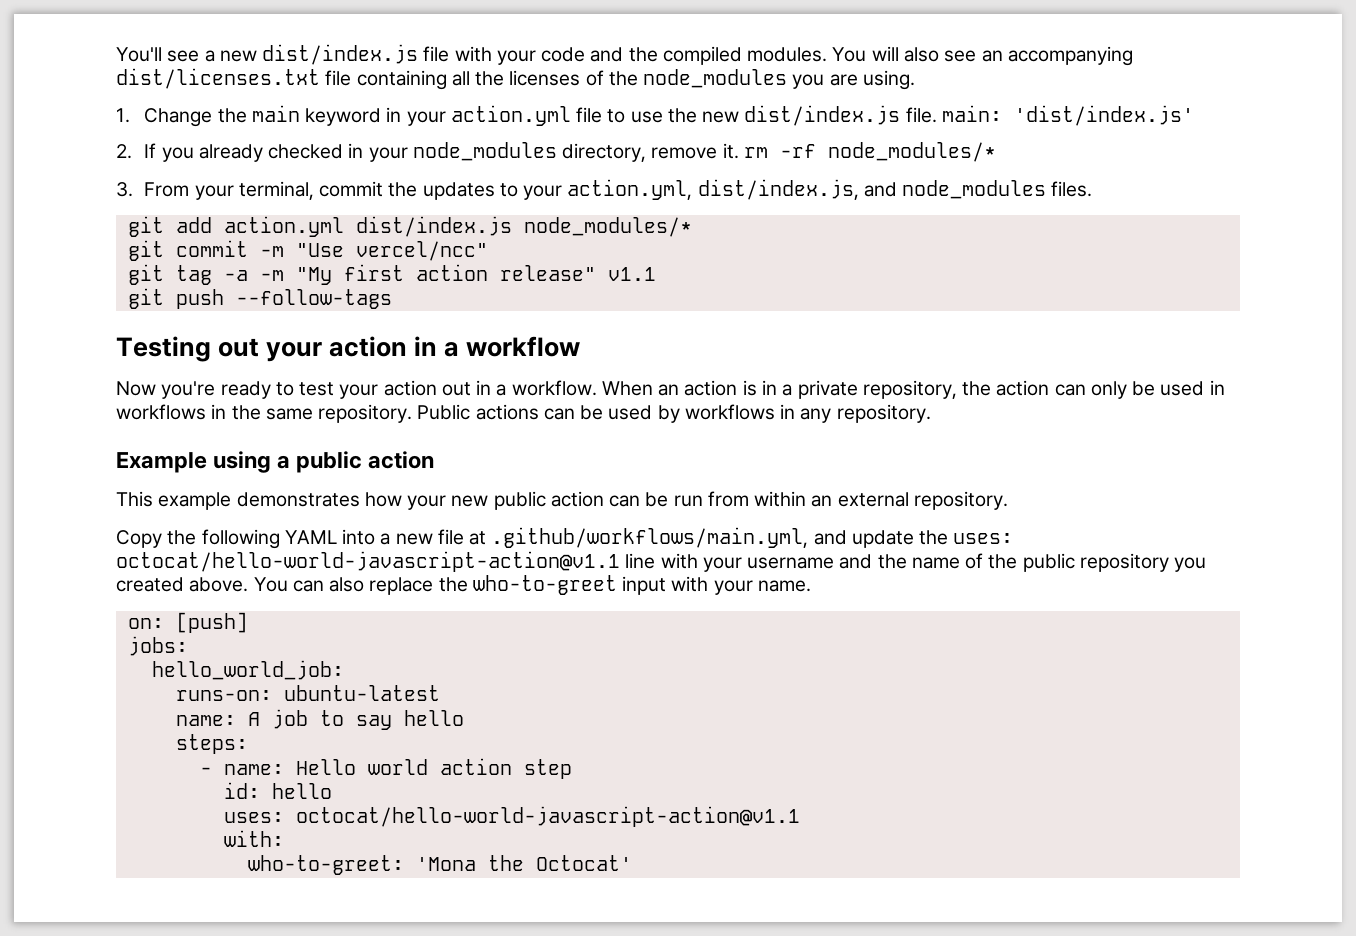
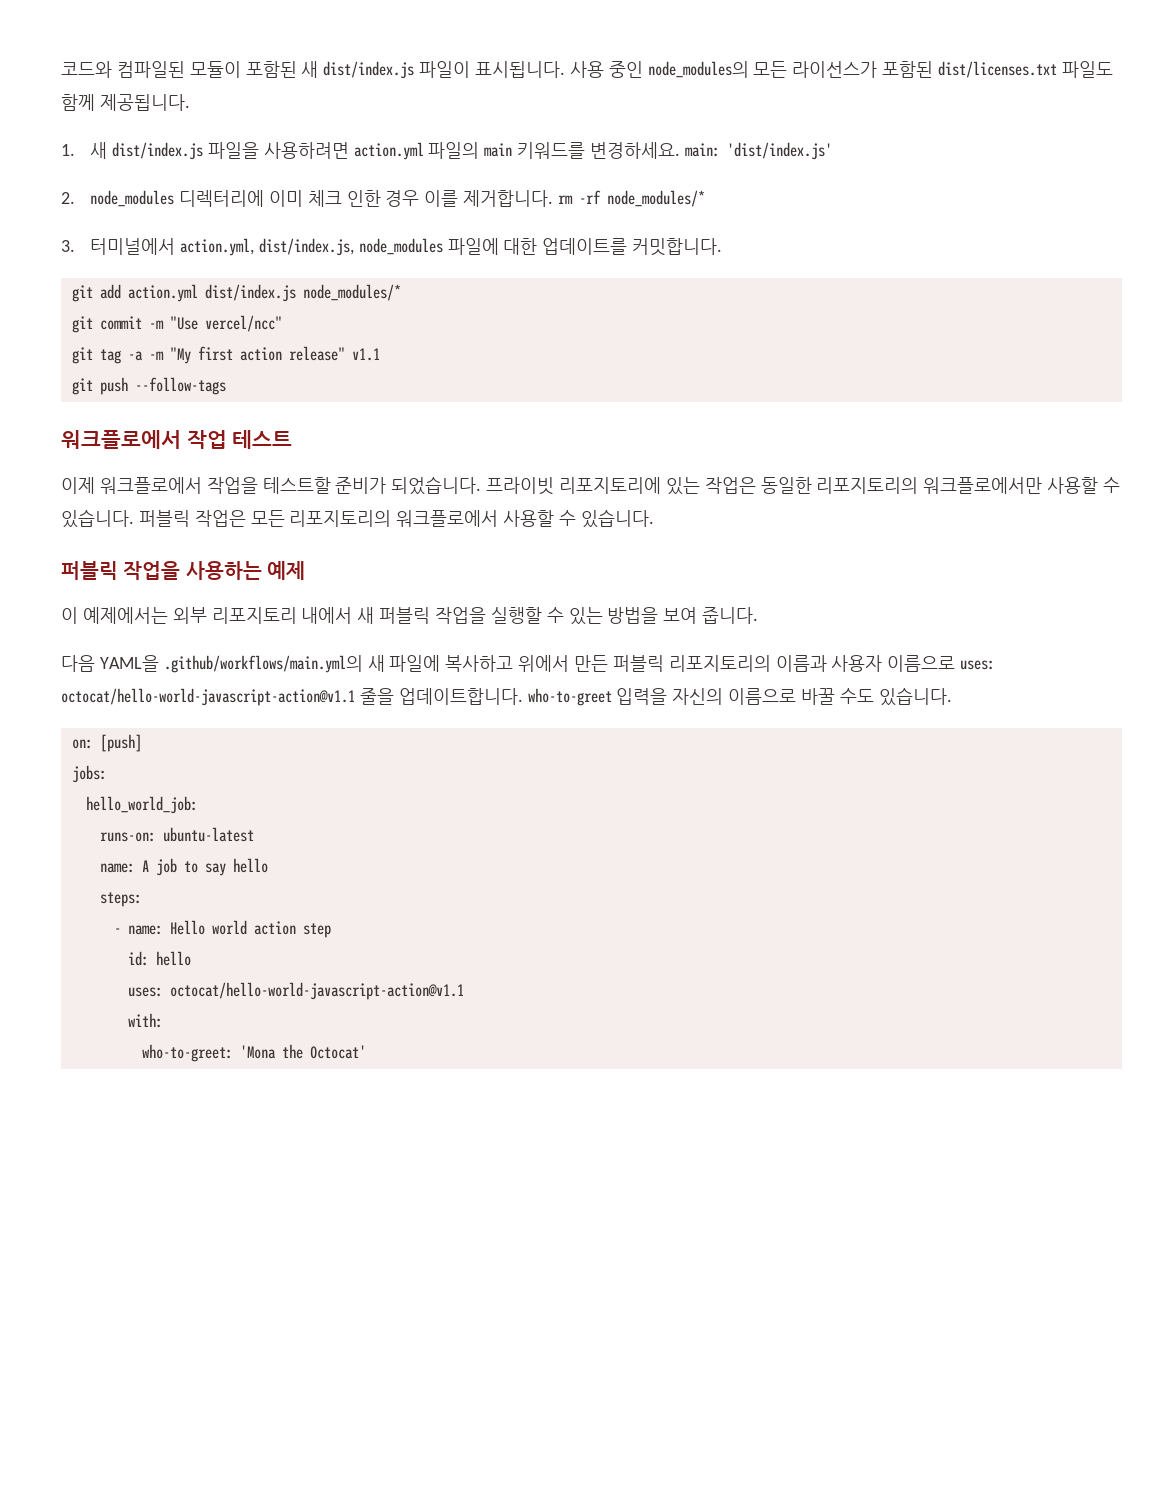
[116,44,1133,66] [116,68,915,90] [116,105,1194,127] [116,142,996,162] [116,179,1093,200] You'll see a new dist/index.js file with your code and the compiled modules. You will also see an accompanying dist/licenses.txt file containing all the licenses of the node_modules you are using. // 1. Change the main keyword in your action.yml file to use the new dist/index.js file. main: 'dist/index.js' // 2. If you already checked in your node_modules directory, remove it. rm -rf node_modules/* // 3. From your terminal, commit the updates to your action.yml, dist/index.js, and node_modules files. -> [61,61,1113,79] [61,94,190,111] [61,142,832,160] [61,190,706,207] [61,238,723,256] 코드와 컴파일된 모듈이 포함된 새 dist/index.js 파일이 표시됩니다. 사용 중인 node_modules의 모든 라이선스가 포함된 dist/licenses.txt 파일도 함께 제공됩니다. // 1. 새 dist/index.js 파일을 사용하려면 action.yml 파일의 main 키워드를 변경하세요. main: 'dist/index.js' // 2. node_modules 디렉터리에 이미 체크 인한 경우 이를 제거합니다. rm -rf node_modules/* // 3. 터미널에서 action.yml, dist/index.js, node_modules 파일에 대한 업데이트를 커밋합니다.
[116,336,581,362] [116,380,1225,399] [116,404,931,423] [116,451,435,473] [116,491,1008,510] [116,527,1014,549] [116,551,1207,572] [116,575,811,595] Testing out your action in a workflow // Now you're ready to test your action out in a workflow. When an action is in a private repository, the action can only be used in workflows in the same repository. Public actions can be used by workflows in any repository. // Example using a public action // This example demonstrates how your new public action can be run from within an external repository. // Copy the following YAML into a new file at .github/workflows/main.yml, and update the uses: octocat/hello-world-javascript-action@v1.1 line with your username and the name of the public repository you created above. You can also replace the who-to-greet input with your name. -> [61,430,293,449] [61,476,1121,495] [61,509,654,528] [61,561,305,580] [61,607,759,625] [61,655,996,673] [61,687,952,706] 워크플로에서 작업 테스트 // 이제 워크플로에서 작업을 테스트할 준비가 되었습니다. 프라이빗 리포지토리에 있는 작업은 동일한 리포지토리의 워크플로에서만 사용할 수 있습니다. 퍼블릭 작업은 모든 리포지토리의 워크플로에서 사용할 수 있습니다. // 퍼블릭 작업을 사용하는 예제 // 이 예제에서는 외부 리포지토리 내에서 새 퍼블릭 작업을 실행할 수 있는 방법을 보여 줍니다. // 다음 YAML을 .github/workflows/main.yml의 새 파일에 복사하고 위에서 만든 퍼블릭 리포지토리의 이름과 사용자 이름으로 uses: octocat/hello-world-javascript-action@v1.1 줄을 업데이트합니다. who-to-greet 입력을 자신의 이름으로 바꿀 수도 있습니다.

